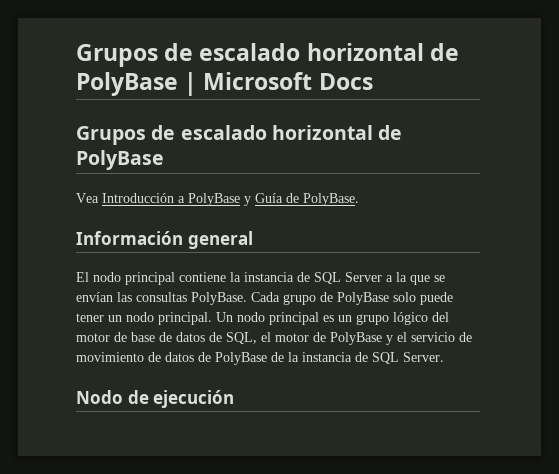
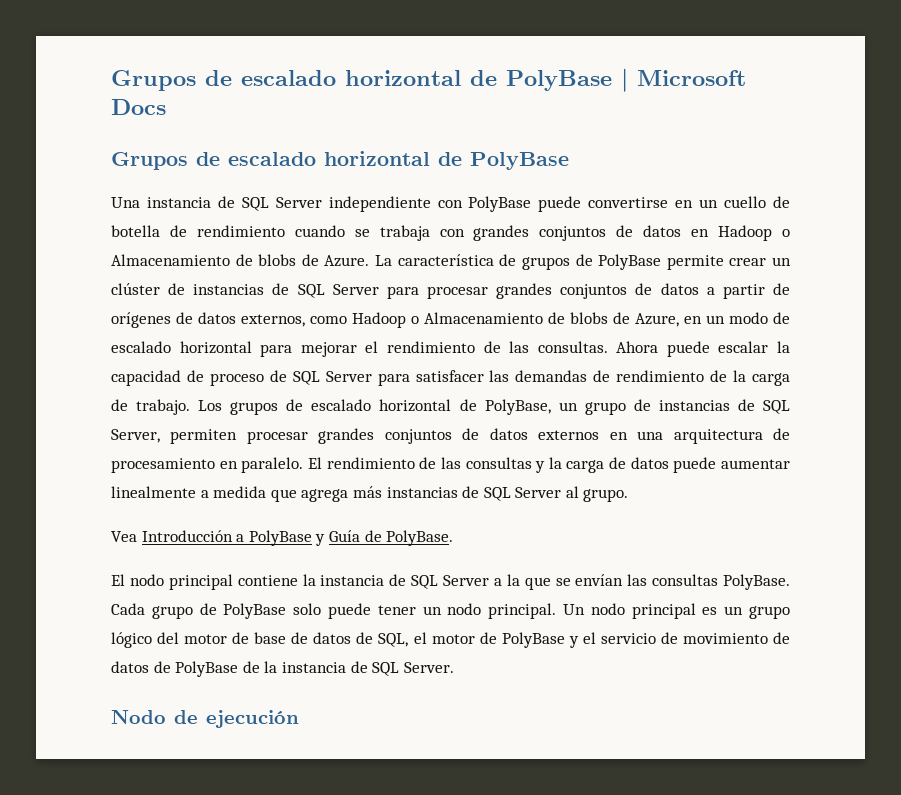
(164, 160) none -> [111,196,790,212] [111,225,790,241] [111,254,791,270] [111,283,790,299] [111,312,790,328] [111,341,791,357] [111,370,791,386] [111,399,790,415] [111,428,790,444] [111,457,790,473] [111,486,629,502] // Una instancia de SQL Server independiente con PolyBase puede convertirse en un cuello de botella de rendimiento cuando se trabaja con grandes conjuntos de datos en Hadoop o Almacenamiento de blobs de Azure. La característica de grupos de PolyBase permite crear un clúster de instancias de SQL Server para procesar grandes conjuntos de datos a partir de orígenes de datos externos, como Hadoop o Almacenamiento de blobs de Azure, en un modo de escalado horizontal para mejorar el rendimiento de las consultas. Ahora puede escalar la capacidad de proceso de SQL Server para satisfacer las demandas de rendimiento de la carga de trabajo. Los grupos de escalado horizontal de PolyBase, un grupo de instancias de SQL Server, permiten procesar grandes conjuntos de datos externos en una arquitectura de procesamiento en paralelo. El rendimiento de las consultas y la carga de datos puede aumentar linealmente a medida que agrega más instancias de SQL Server al grupo.
[76,231,253,249] // Información general -> (454, 538) none

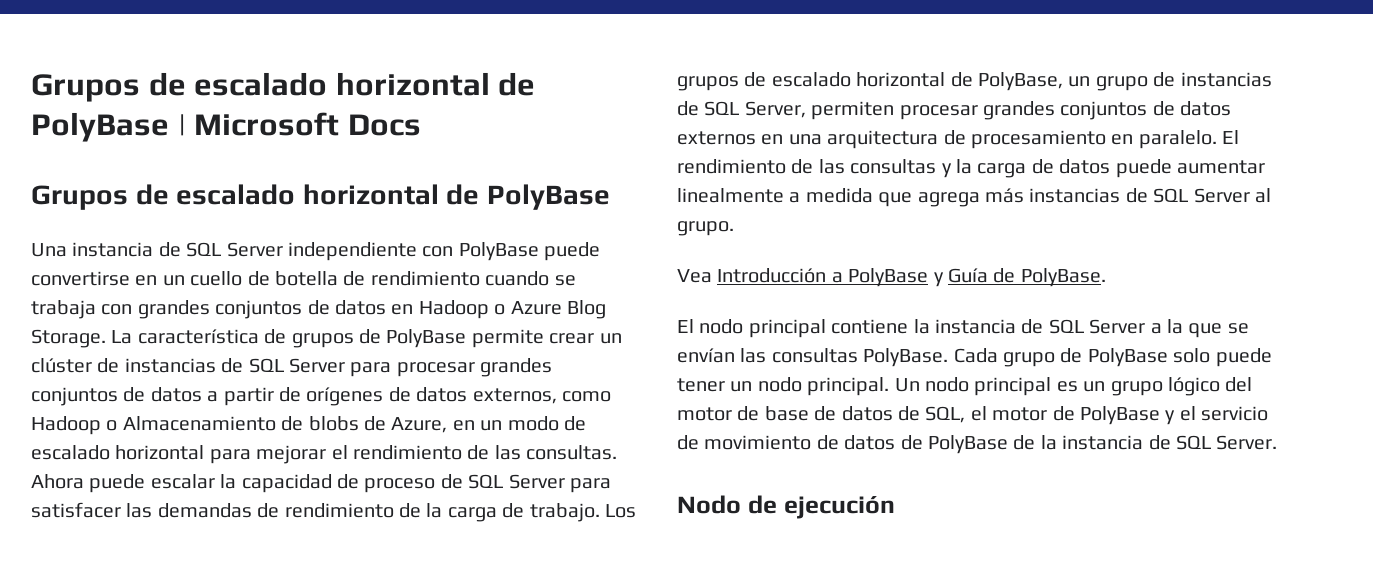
[111,254,370,267] Almacenamiento de blobs de Azure. -> [510,300,606,319] [31,329,106,348] Azure Blog Storage.

